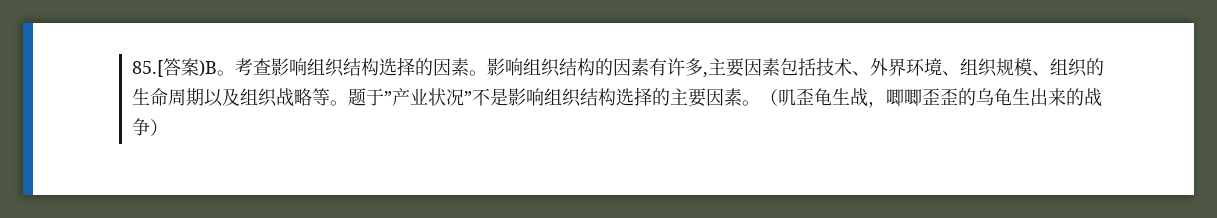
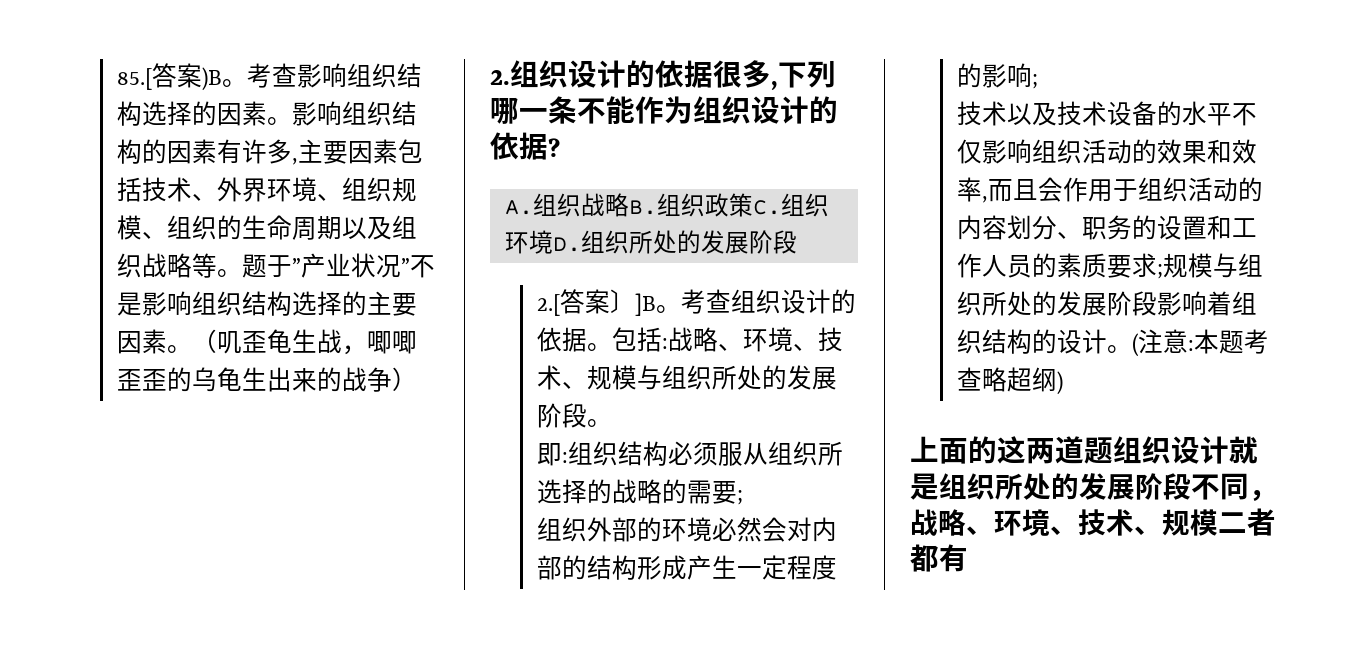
(168, 127) none -> [490,60,836,91] [490,96,838,124] [490,132,560,160] [504,193,829,217] [504,230,797,254] [536,289,856,316] [536,327,843,352] [536,365,837,390] [536,403,612,428] [536,441,843,466] [536,479,743,505] [536,517,837,542] [536,555,837,580] [956,63,1038,89] [956,101,1257,126] [956,139,1257,164] [956,177,1263,203] [956,215,1257,240] [956,253,1263,279] [956,291,1257,316] [956,329,1269,357] [956,367,1063,395] [910,436,1258,464] [910,473,1278,502] [910,508,1276,536] [910,544,968,572] // 2.组织设计的依据很多,下列哪一条不能作为组织设计的依据? // A.组织战略B.组织政策C.组织环境D.组织所处的发展阶段 // 2.[答案〕]B。考查组织设计的依据。包括:战略、环境、技术、规模与组织所处的发展阶段。 // 即:组织结构必须服从组织所选择的战略的需要; // 组织外部的环境必然会对内部的结构形成产生一定程度的影响; // 技术以及技术设备的水平不仅影响组织活动的效果和效率,而且会作用于组织活动的内容划分、职务的设置和工作人员的素质要求;规模与组织所处的发展阶段影响着组织结构的设计。(注意:本题考查略超纲) // 上面的这两道题组织设计就是组织所处的发展阶段不同，战略、环境、技术、规模二者都有

